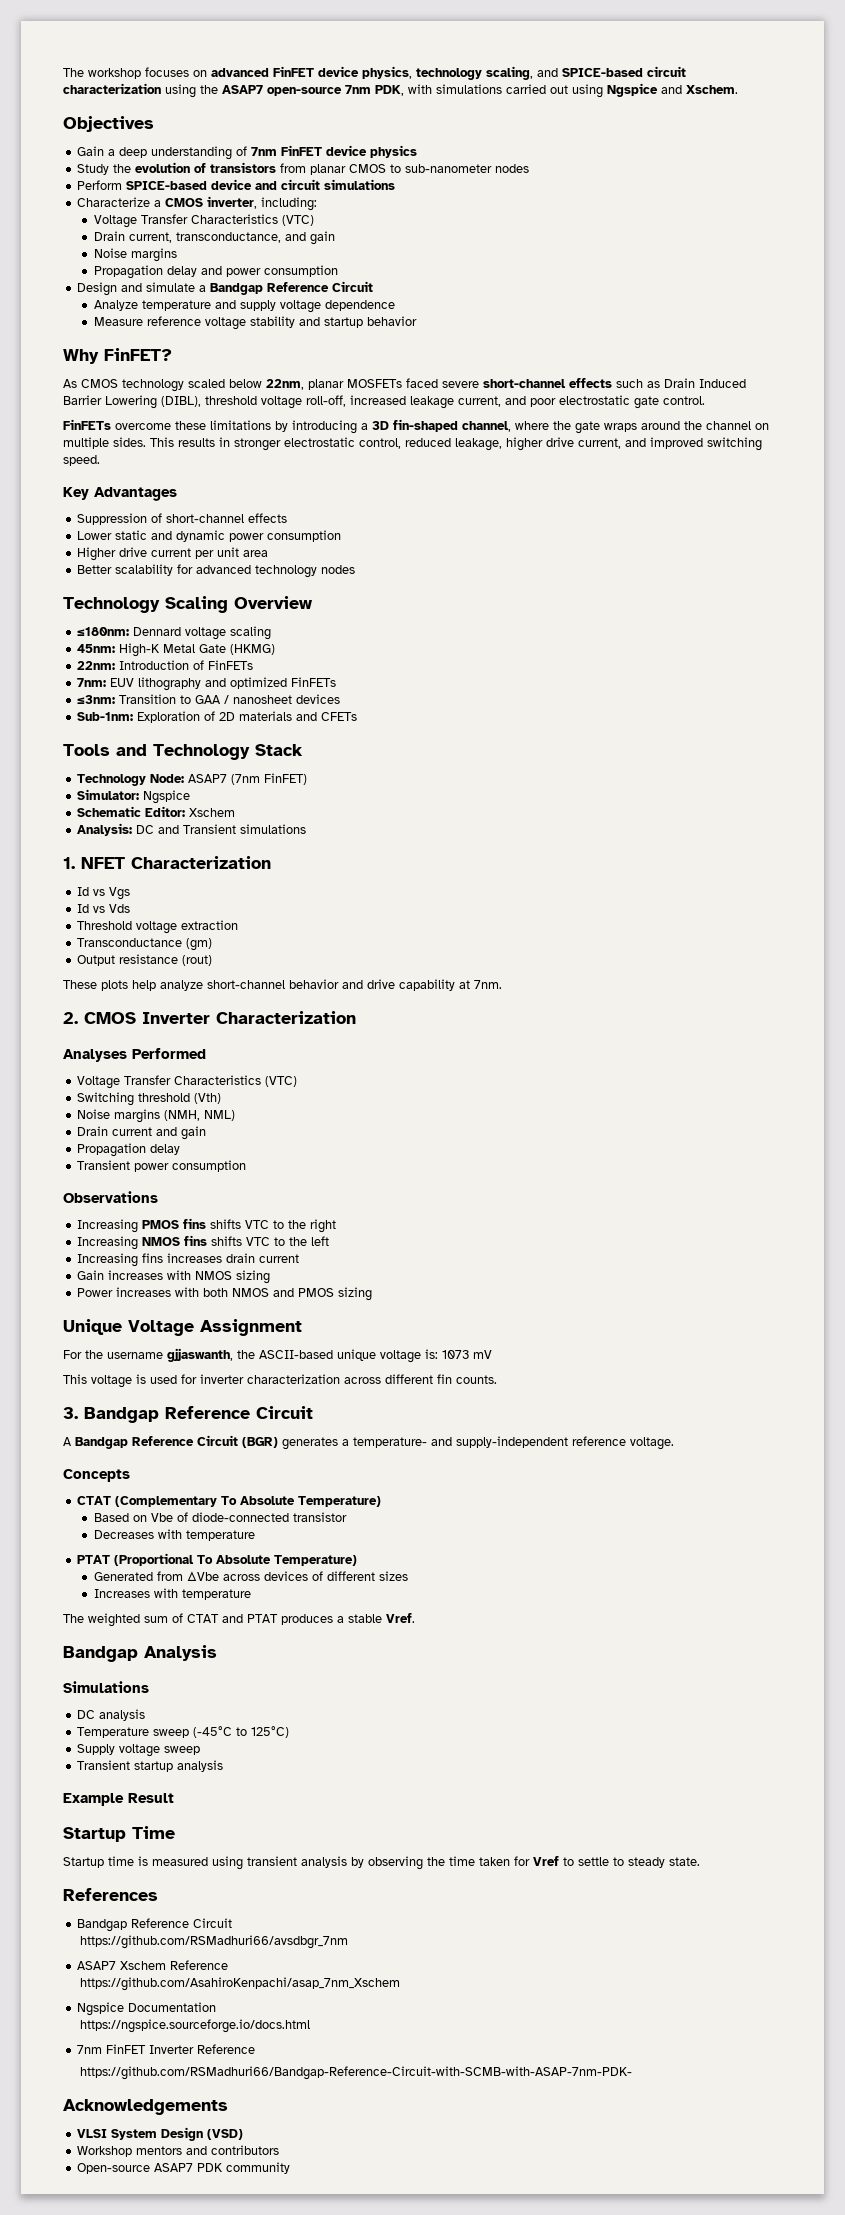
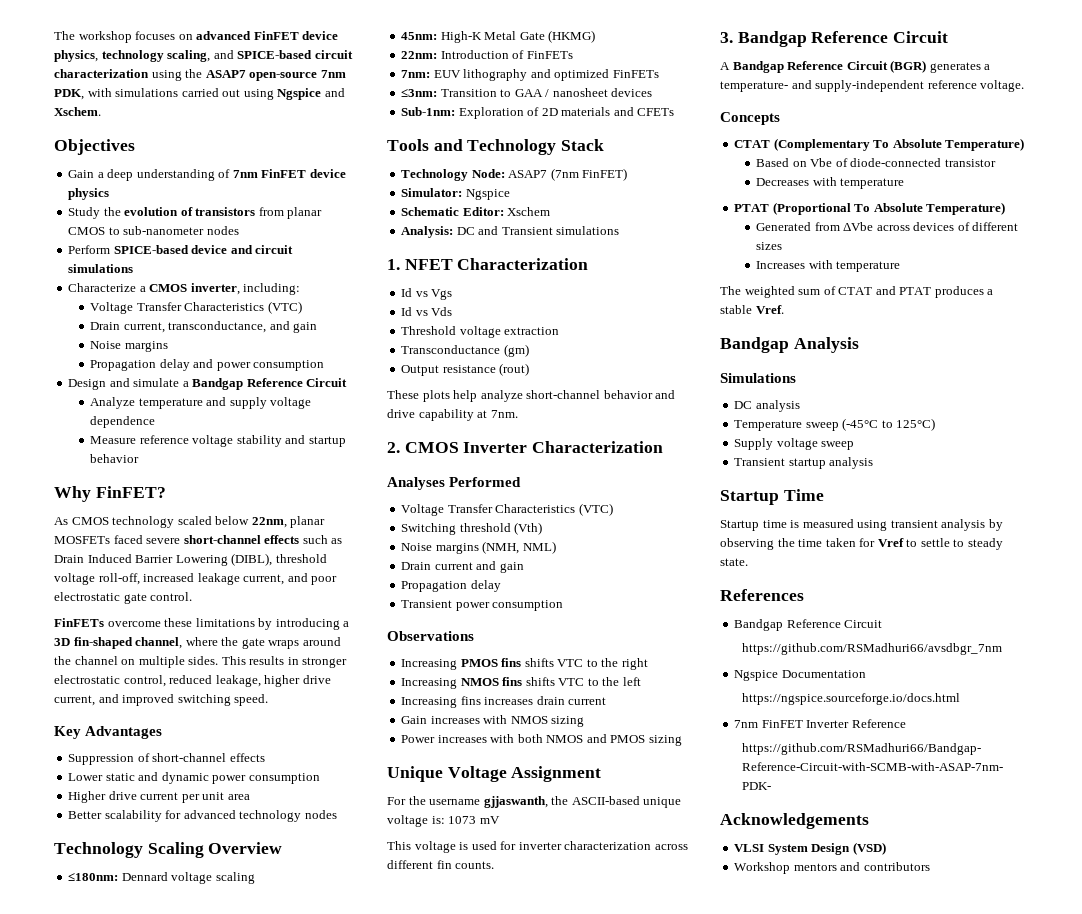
[63,1793,174,1806] // Example Result -> (874, 463) none
[77,1960,229,1970] [79,1977,400,1991] // ASAP7 Xschem Reference // https://github.com/AsahiroKenpachi/asap_7nm_Xschem -> (1003, 649) none
[77,2162,291,2174] // Open-source ASAP7 PDK community -> (930, 866) none

